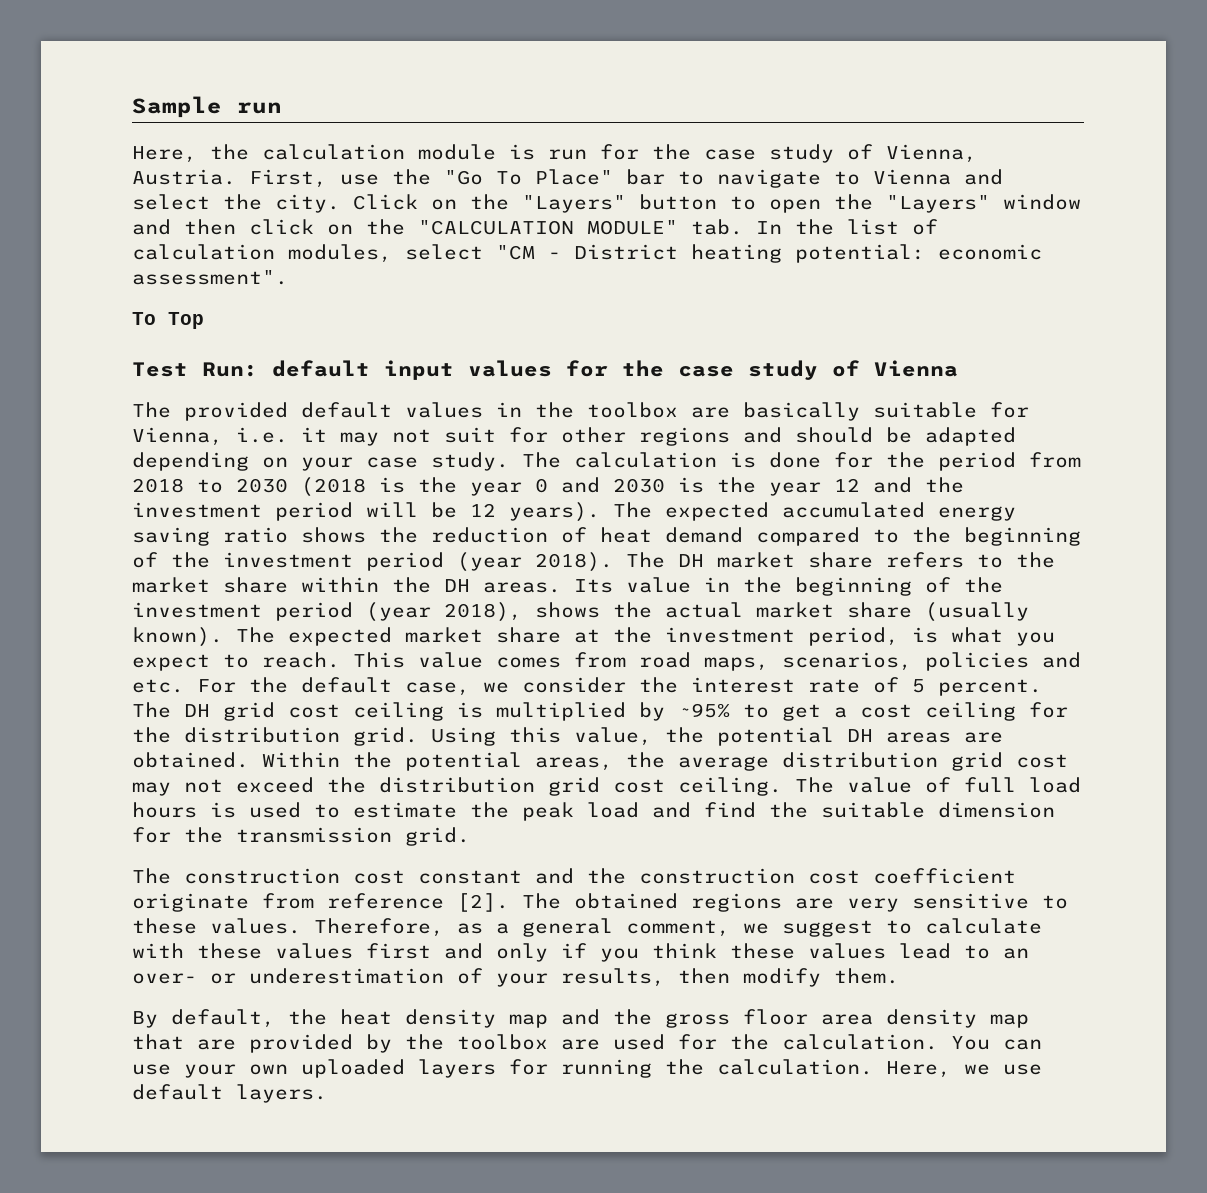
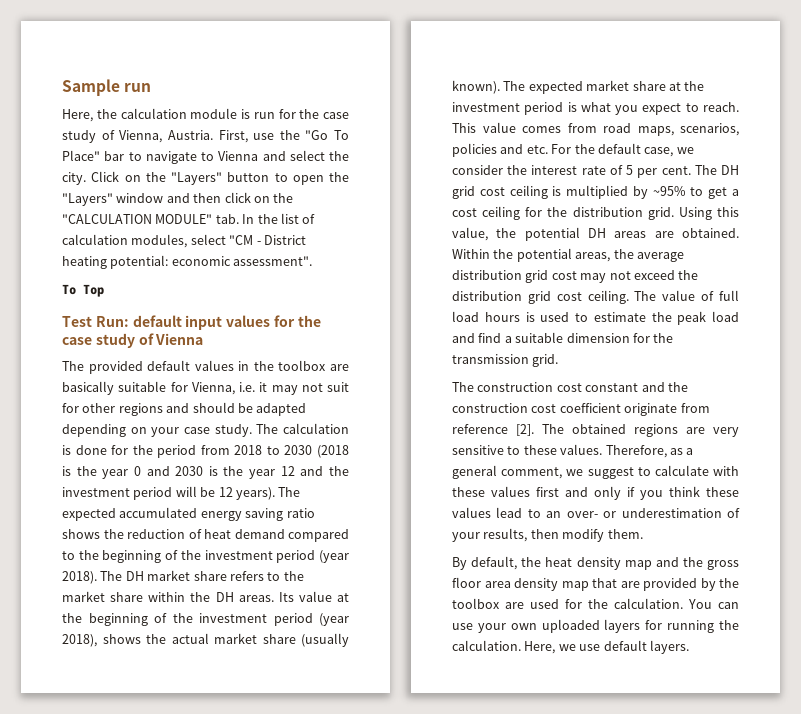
[704,577,730,592] in -> [337,593,349,602] at
[808,627,899,646] period, -> [524,102,564,115] period
[938,679,1042,696] percent. -> [637,166,691,178] per cent.
[769,802,808,818] the -> [504,336,512,343] a

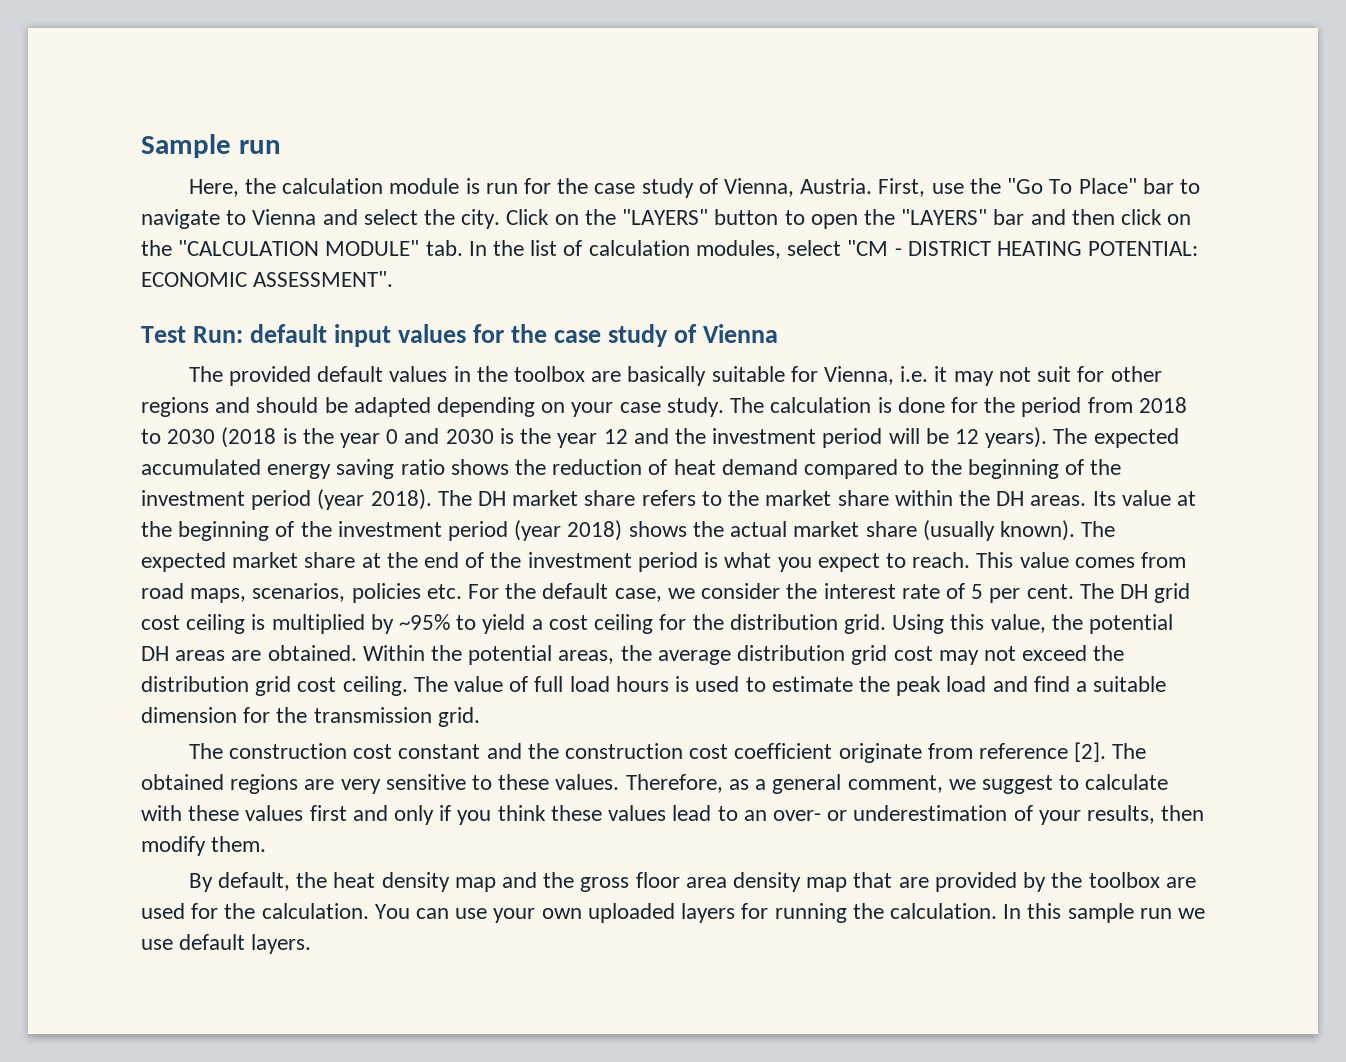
[171,172,222,185] "Layers" -> [622,209,709,225] "LAYERS"
[62,193,164,206] "Layers" window -> [901,209,1025,225] "LAYERS" bar
[263,235,306,245] [62,255,313,269] [62,284,104,297] District heating potential: economic assessment". // To Top -> [907,241,1199,256] [141,271,394,287] DISTRICT HEATING POTENTIAL: ECONOMIC ASSESSMENT".
[62,634,97,647] 2018), -> [567,520,623,541] 2018)
(705, 86) none -> [424,552,522,568] end of the
[500,144,524,154] and -> (421, 593) none
[708,187,728,199] get -> [482,614,526,634] yield
[524,641,556,654] Here, -> [1003,903,1172,923] In this sample run

